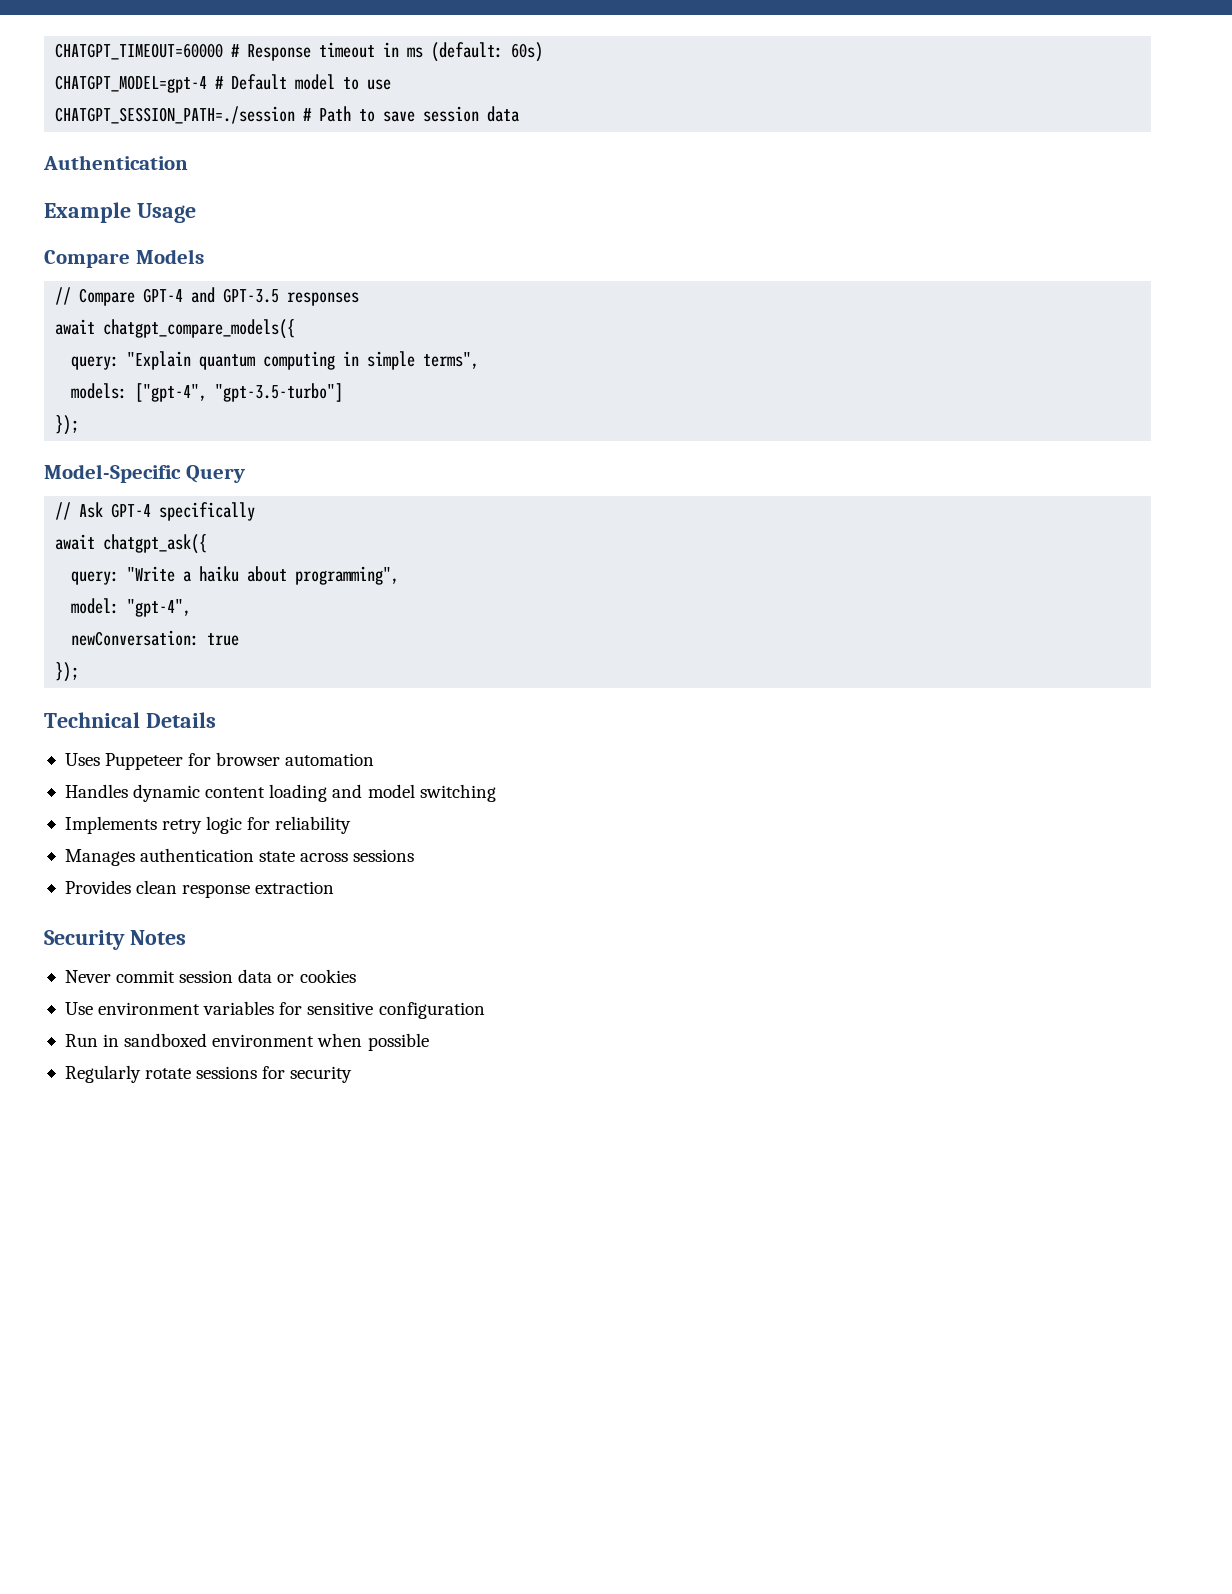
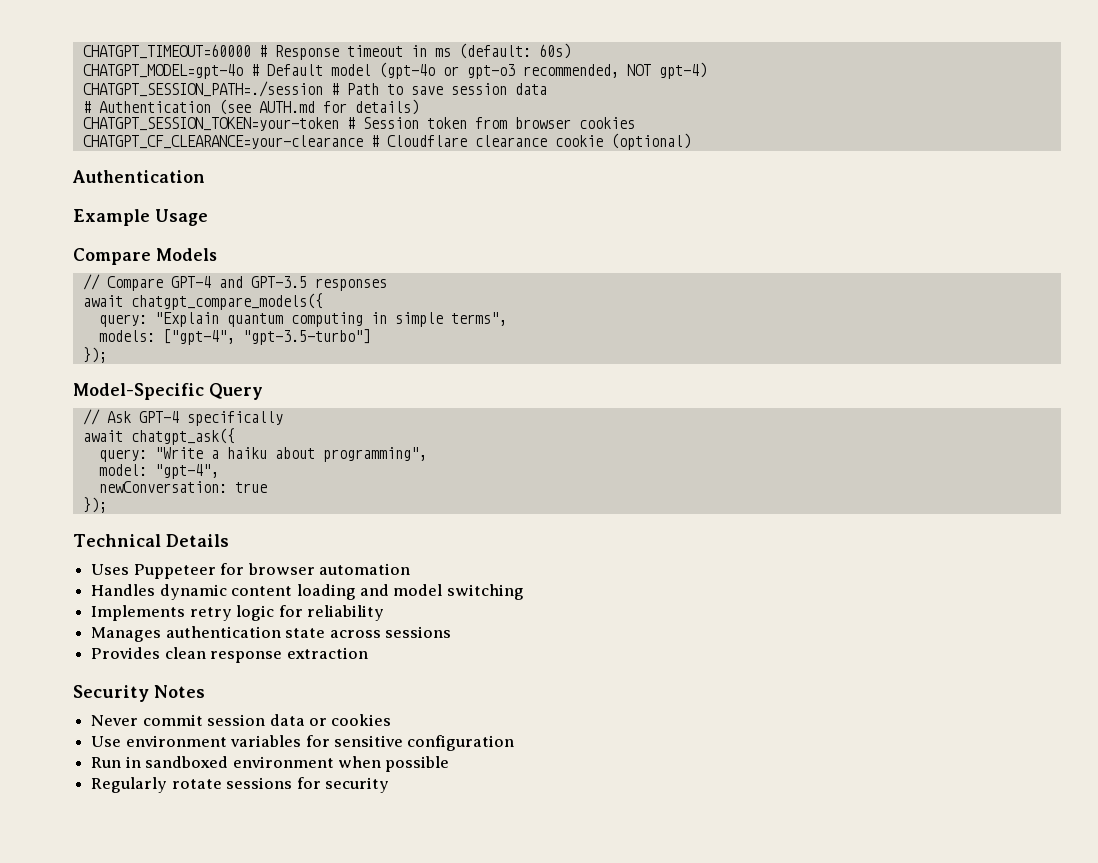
[55,75,208,93] CHATGPT_MODEL=gpt-4 -> [82,64,243,79] CHATGPT_MODEL=gpt-4o
[343,77,392,90] to use -> [378,62,707,79] (gpt-4o or gpt-o3 recommended, NOT gpt-4)
(520, 114) none -> [82,99,419,115] [82,117,635,131] [82,133,691,150] // # Authentication (see AUTH.md for details) // CHATGPT_SESSION_TOKEN=your-token # Session token from browser cookies // CHATGPT_CF_CLEARANCE=your-clearance # Cloudflare clearance cookie (optional)

